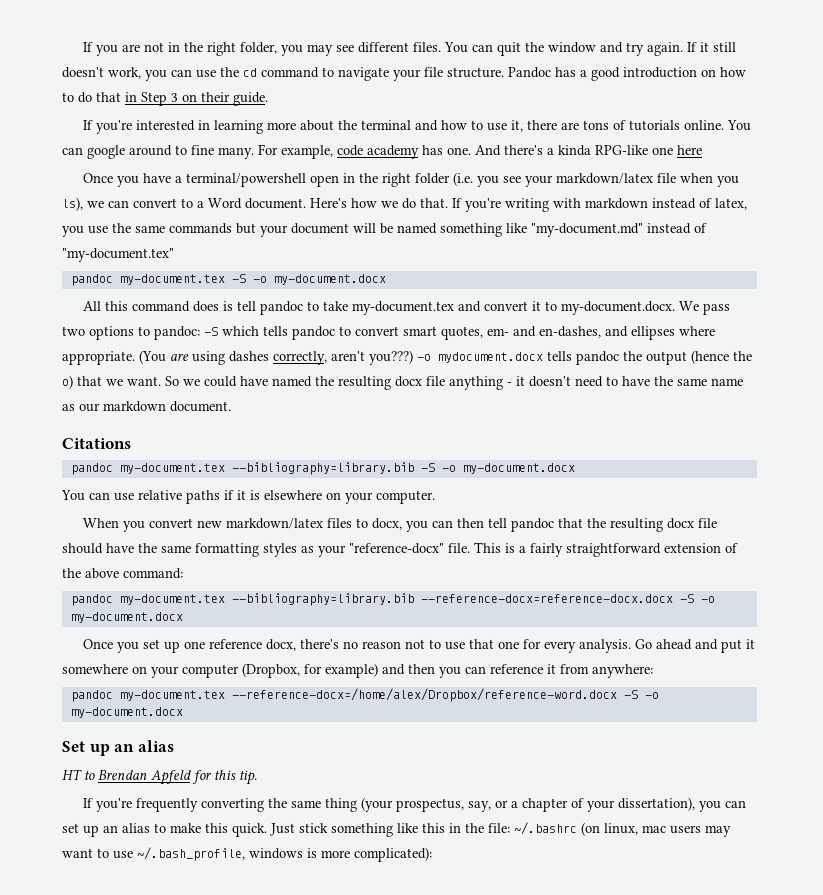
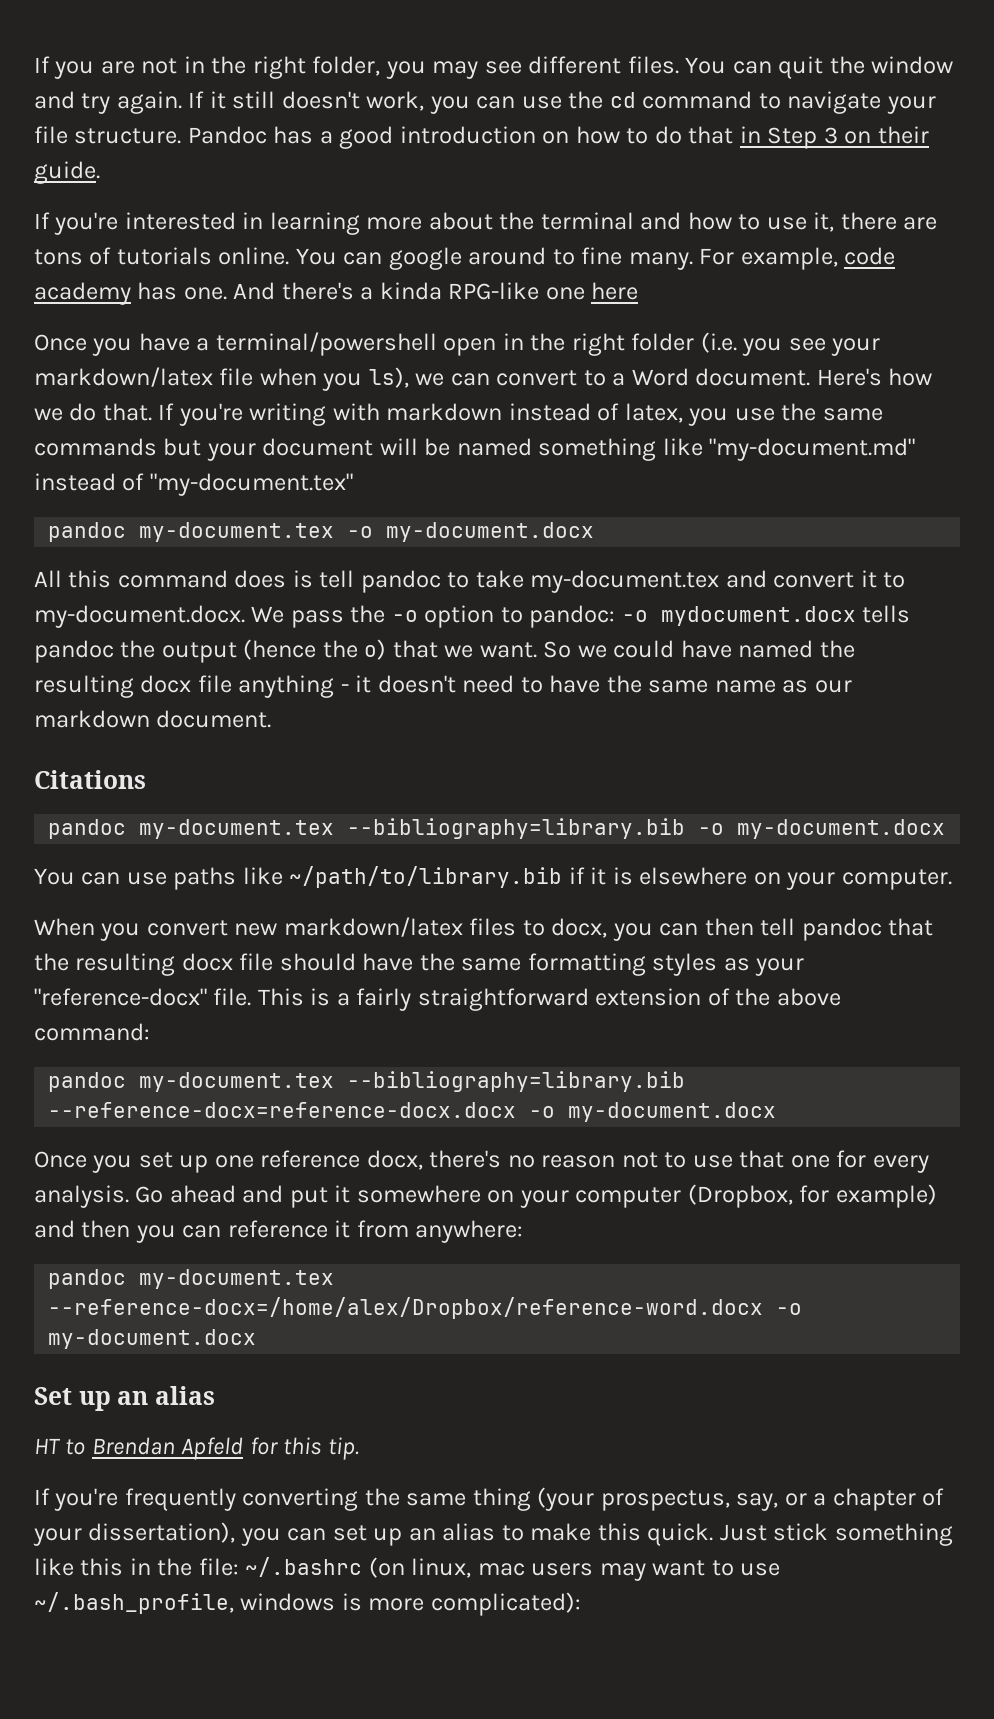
[231,274,246,283] -S -> (335, 532) none
[62,326,715,340] [62,350,413,365] two options to pandoc: -S which tells pandoc to convert smart quotes, em- and en-dashes, and ellipses where appropriate. (You are using dashes correctly, aren't you???) -> [350,605,616,628] the -o option to pandoc:
[420,463,435,472] -S -> (686, 828) none
[138,490,220,504] relative paths -> [173,866,563,890] paths like ~/path/to/library.bib
[679,594,694,603] -S -> (517, 1110) none
[623,690,638,699] -S -> (764, 1308) none

